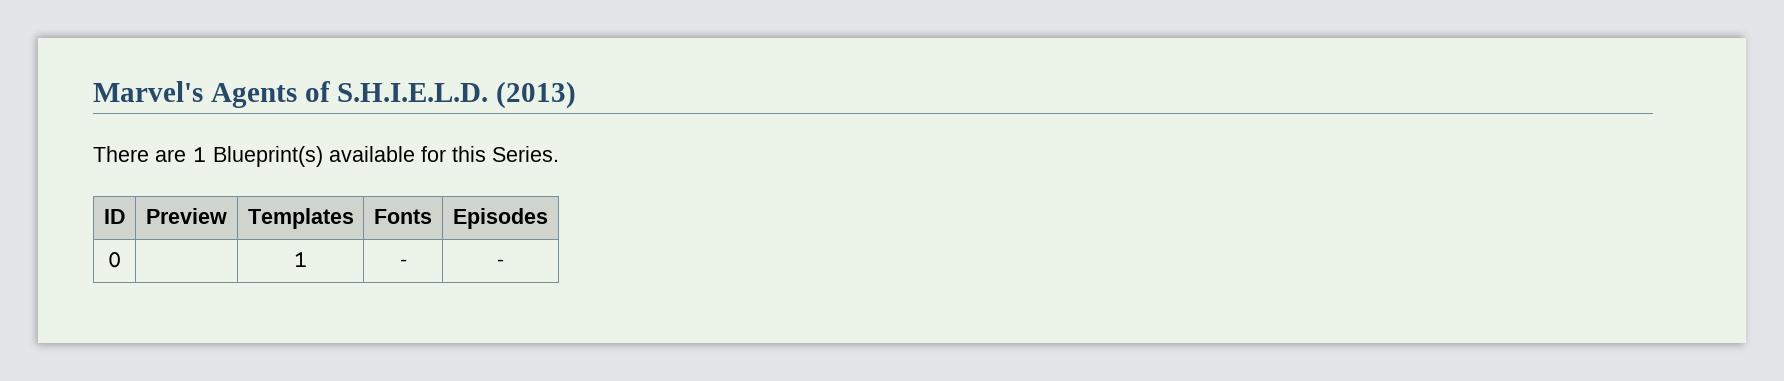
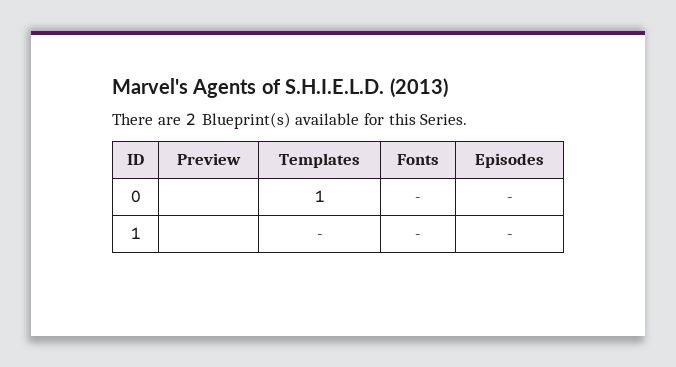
[192,146,207,162] 1 -> [185,113,198,125] 2
(504, 263) none -> [129,227,142,239] [316,234,323,239] [415,234,421,239] [506,234,513,239] // 1 | | - | - | -

